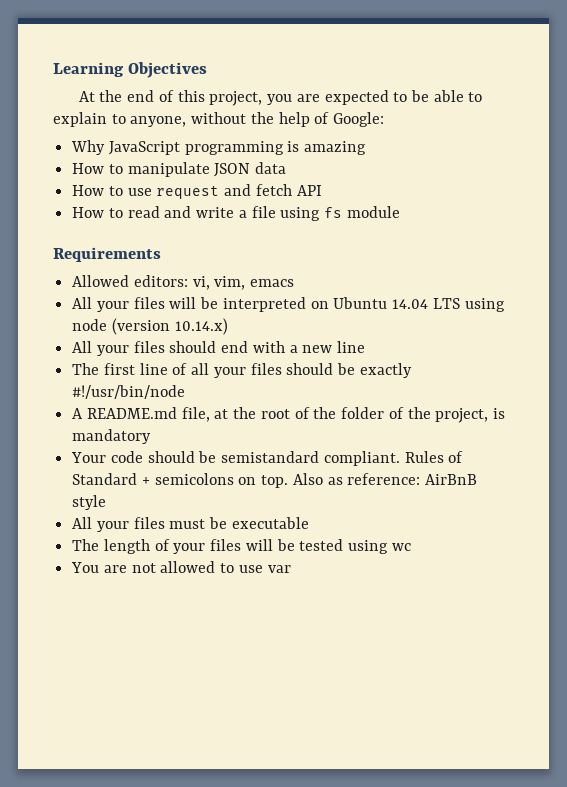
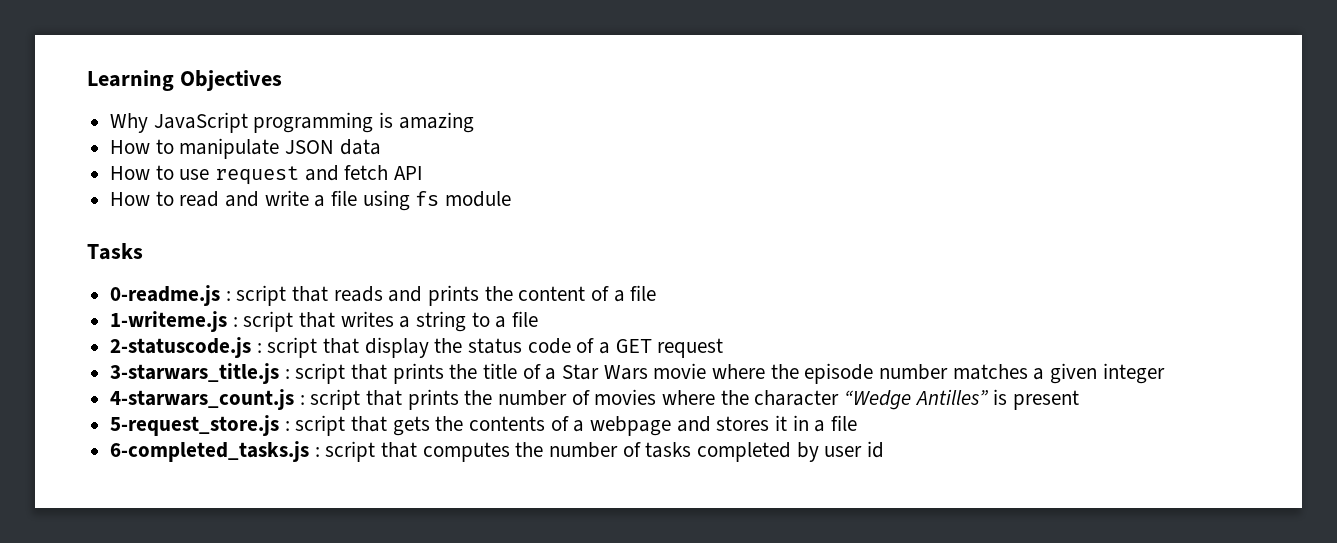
[78,90,483,106] [53,112,385,127] // At the end of this project, you are expected to be able to explain to anyone, without the help of Google: -> (282, 80) none
[53,247,161,262] [72,275,295,290] [72,297,505,312] [72,318,228,335] [72,341,366,356] [72,363,412,378] [72,385,186,399] [72,407,505,423] [72,429,152,444] [71,451,464,466] [72,473,478,488] [72,495,107,510] [72,517,309,532] [72,539,411,554] [71,561,291,573] Requirements // Allowed editors: vi, vim, emacs // All your files will be interpreted on Ubuntu 14.04 LTS using node (version 10.14.x) // All your files should end with a new line // The first line of all your files should be exactly #!/usr/bin/node // A README.md file, at the root of the folder of the project, is mandatory // Your code should be semistandard compliant. Rules of Standard + semicolons on top. Also as reference: AirBnB style // All your files must be executable // The length of your files will be tested using wc // You are not allowed to use var -> [87,243,143,260] [110,285,657,306] [110,311,539,332] [110,337,724,358] [110,363,1165,384] [110,389,1080,410] [110,415,858,436] [110,441,885,462] Tasks // 0-readme.js : script that reads and prints the content of a file // 1-writeme.js : script that writes a string to a file // 2-statuscode.js : script that display the status code of a GET request // 3-starwars_title.js : script that prints the title of a Star Wars movie where the episode number matches a given integer // 4-starwars_count.js : script that prints the number of movies where the character “Wedge Antilles” is present // 5-request_store.js : script that gets the contents of a webpage and stores it in a file // 6-completed_tasks.js : script that computes the number of tasks completed by user id

